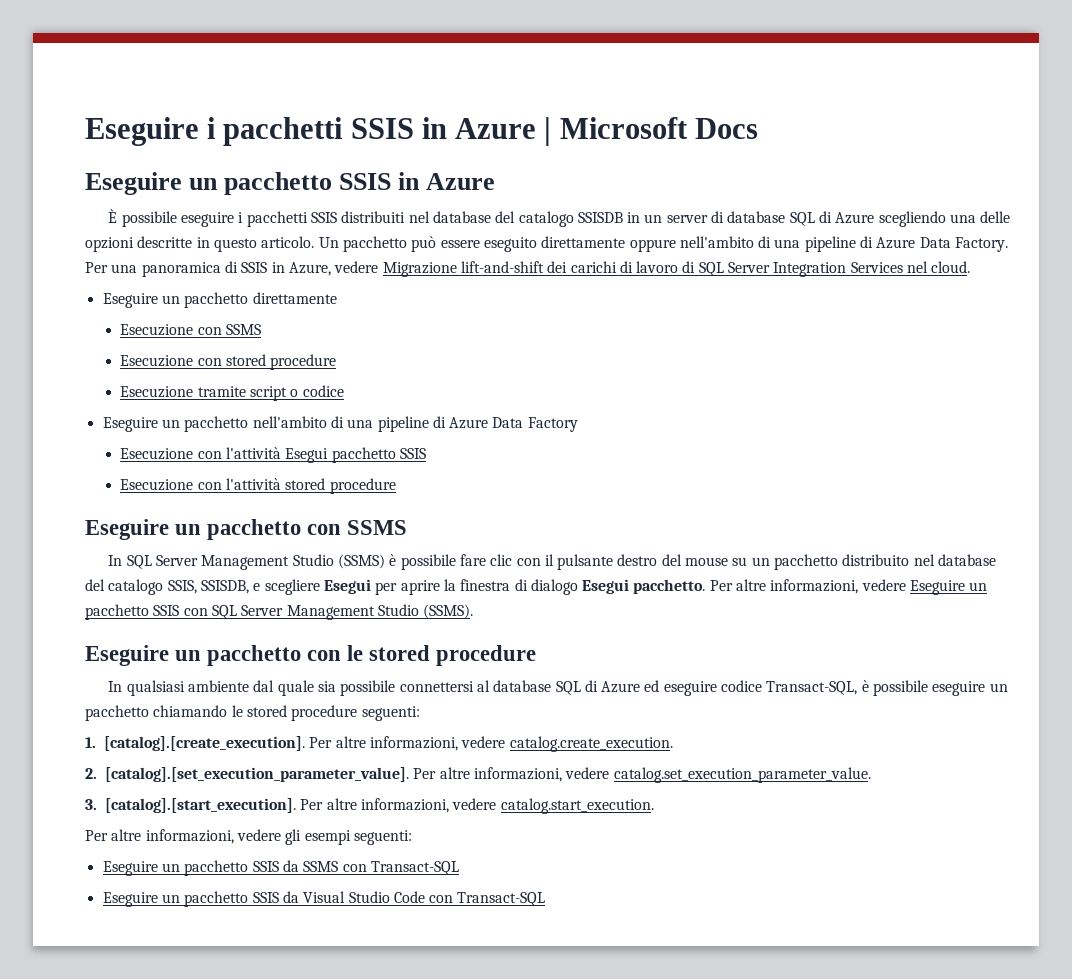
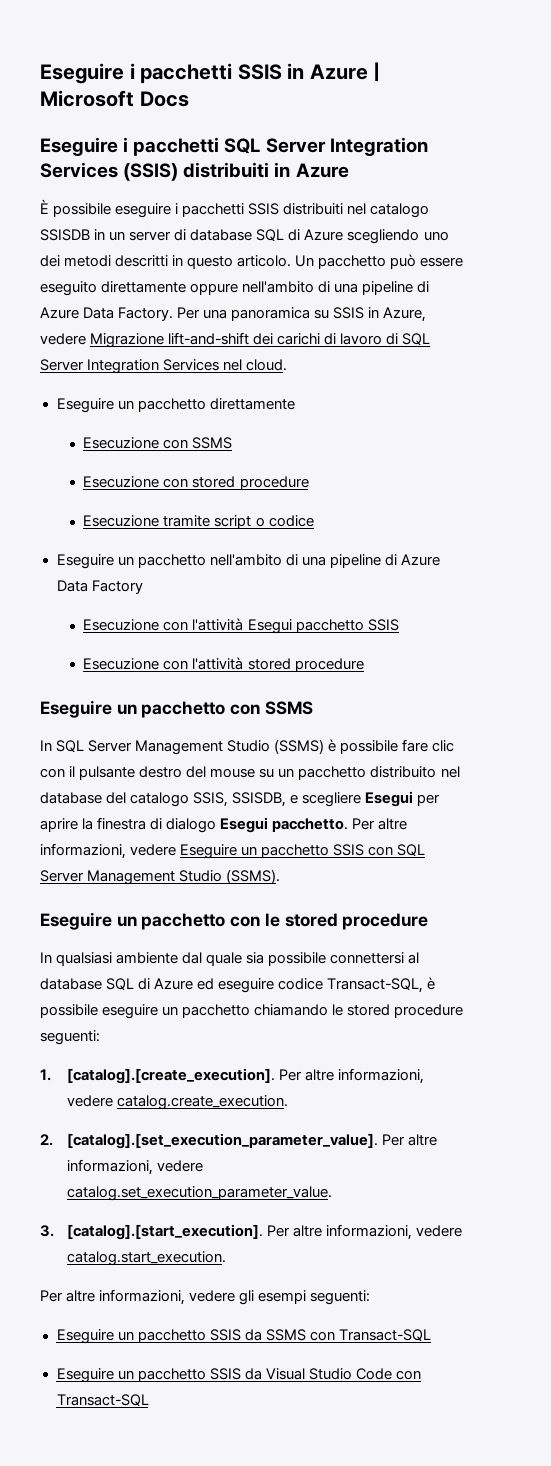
[189,172,392,195] un pacchetto SSIS -> [123,137,428,156] [40,162,270,181] i pacchetti SQL Server Integration Services (SSIS) distribuiti
[432,211,516,223] database del -> (367, 209) none
[950,211,1011,223] [85,236,193,252] una delle opzioni descritte -> [423,231,449,241] [40,255,169,267] uno dei metodi descritti
[224,261,238,273] di -> [314,309,330,319] su

